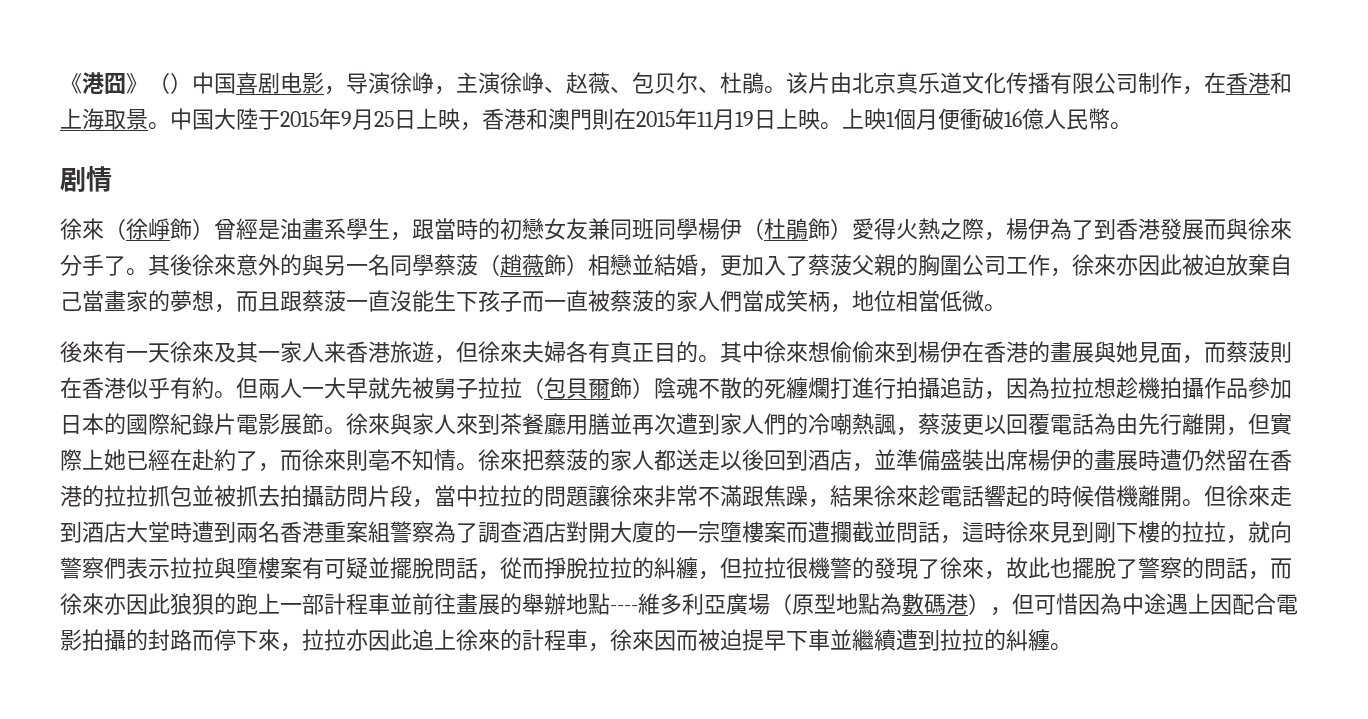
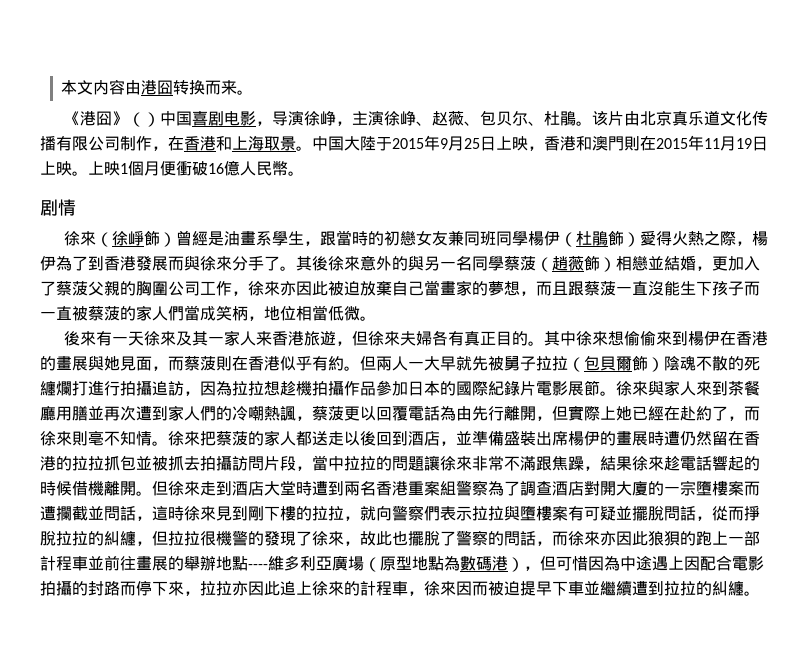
(60, 83) none -> [61,79,254,95] 本文内容由港囧转换而来。 //

